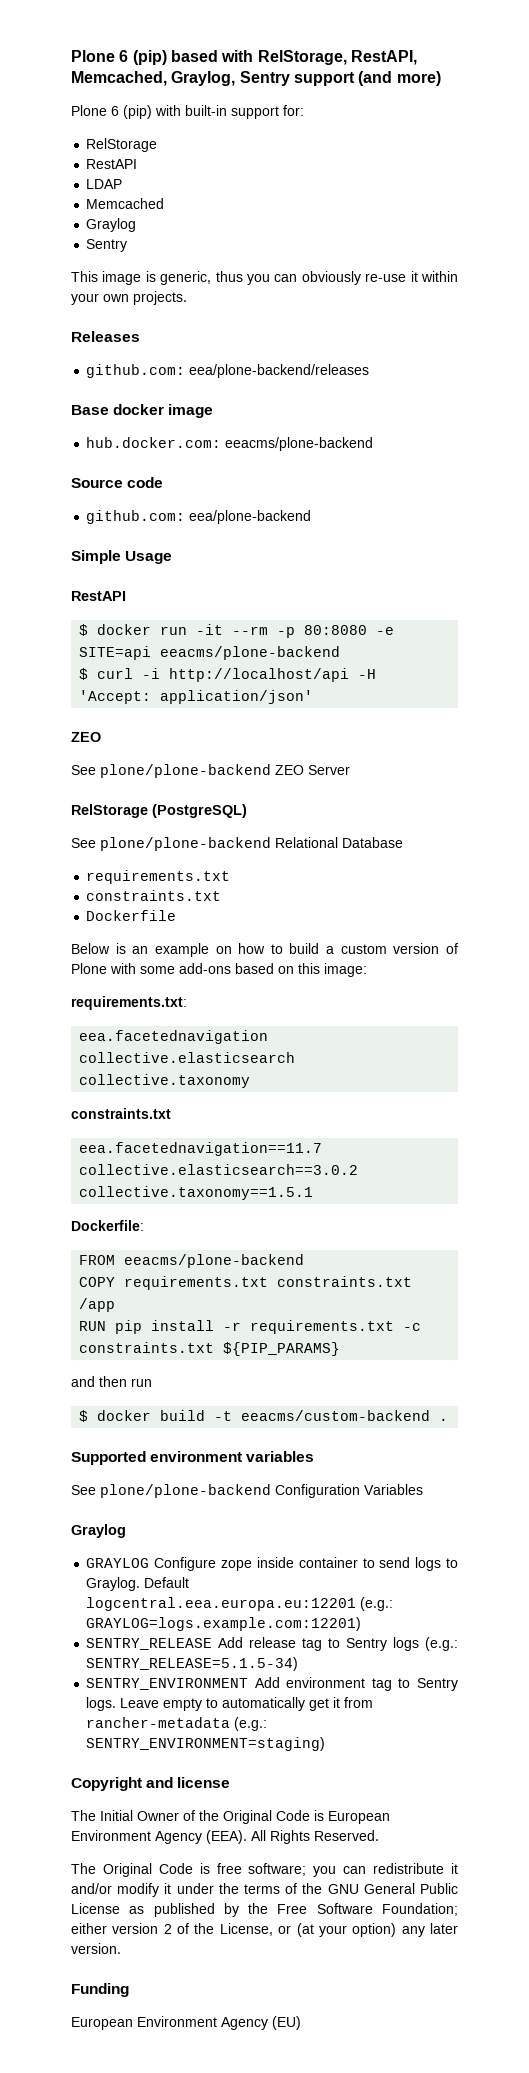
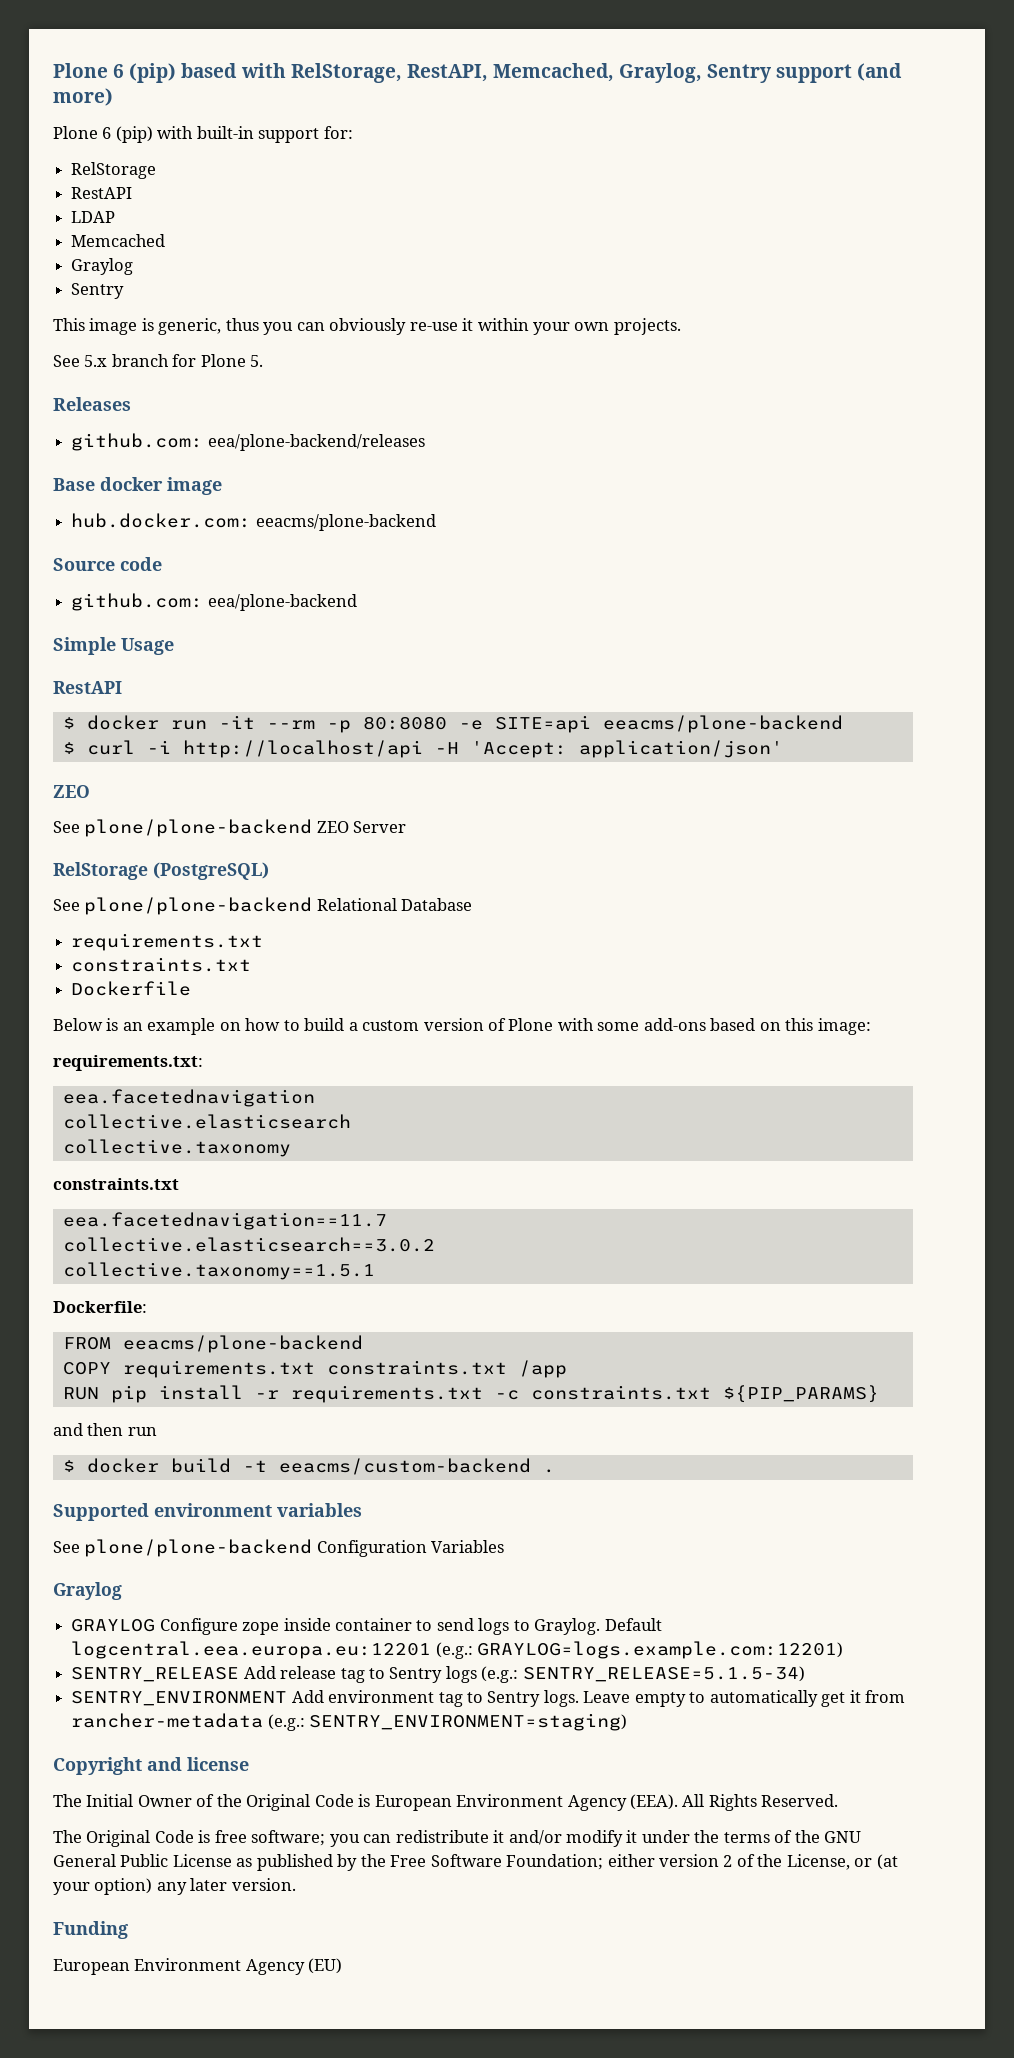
(187, 298) none -> [53,354,264,367] // See 5.x branch for Plone 5.

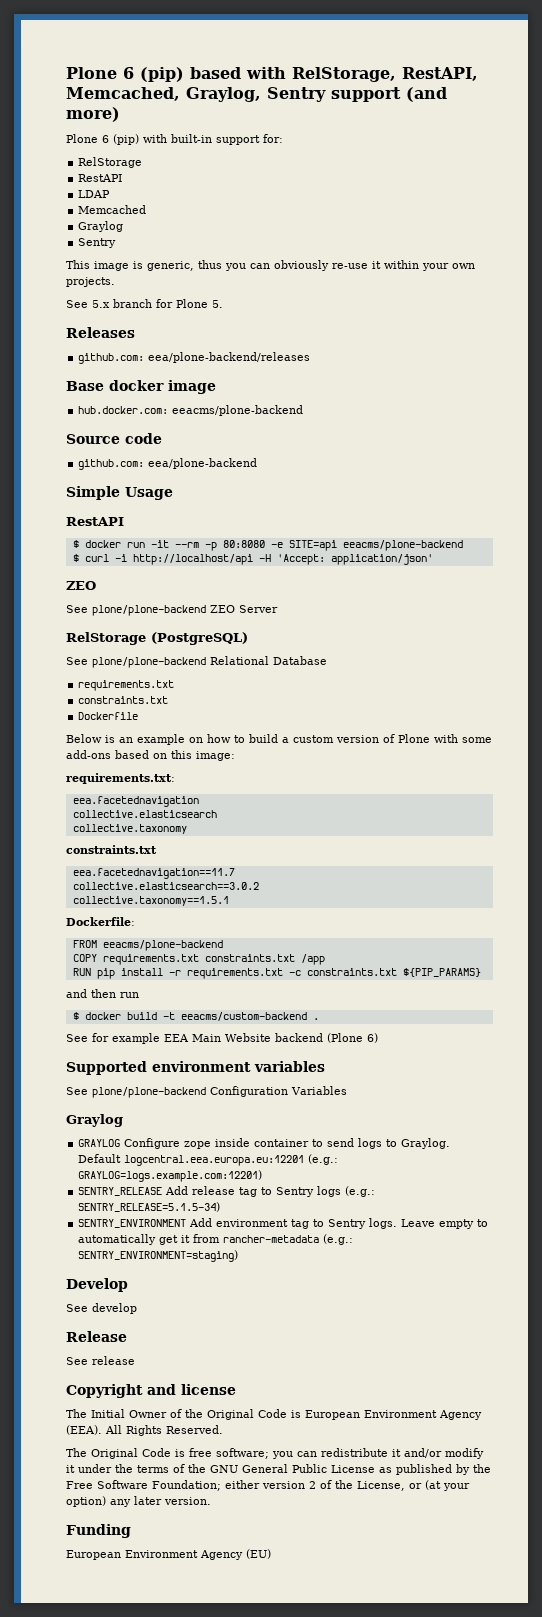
(555, 1471) none -> [66,1033,378,1044] // See for example EEA Main Website backend (Plone 6)
(628, 1722) none -> [66,1278,128,1292] [66,1303,137,1314] [66,1331,127,1342] [66,1356,135,1365] // Develop // See develop // Release // See release

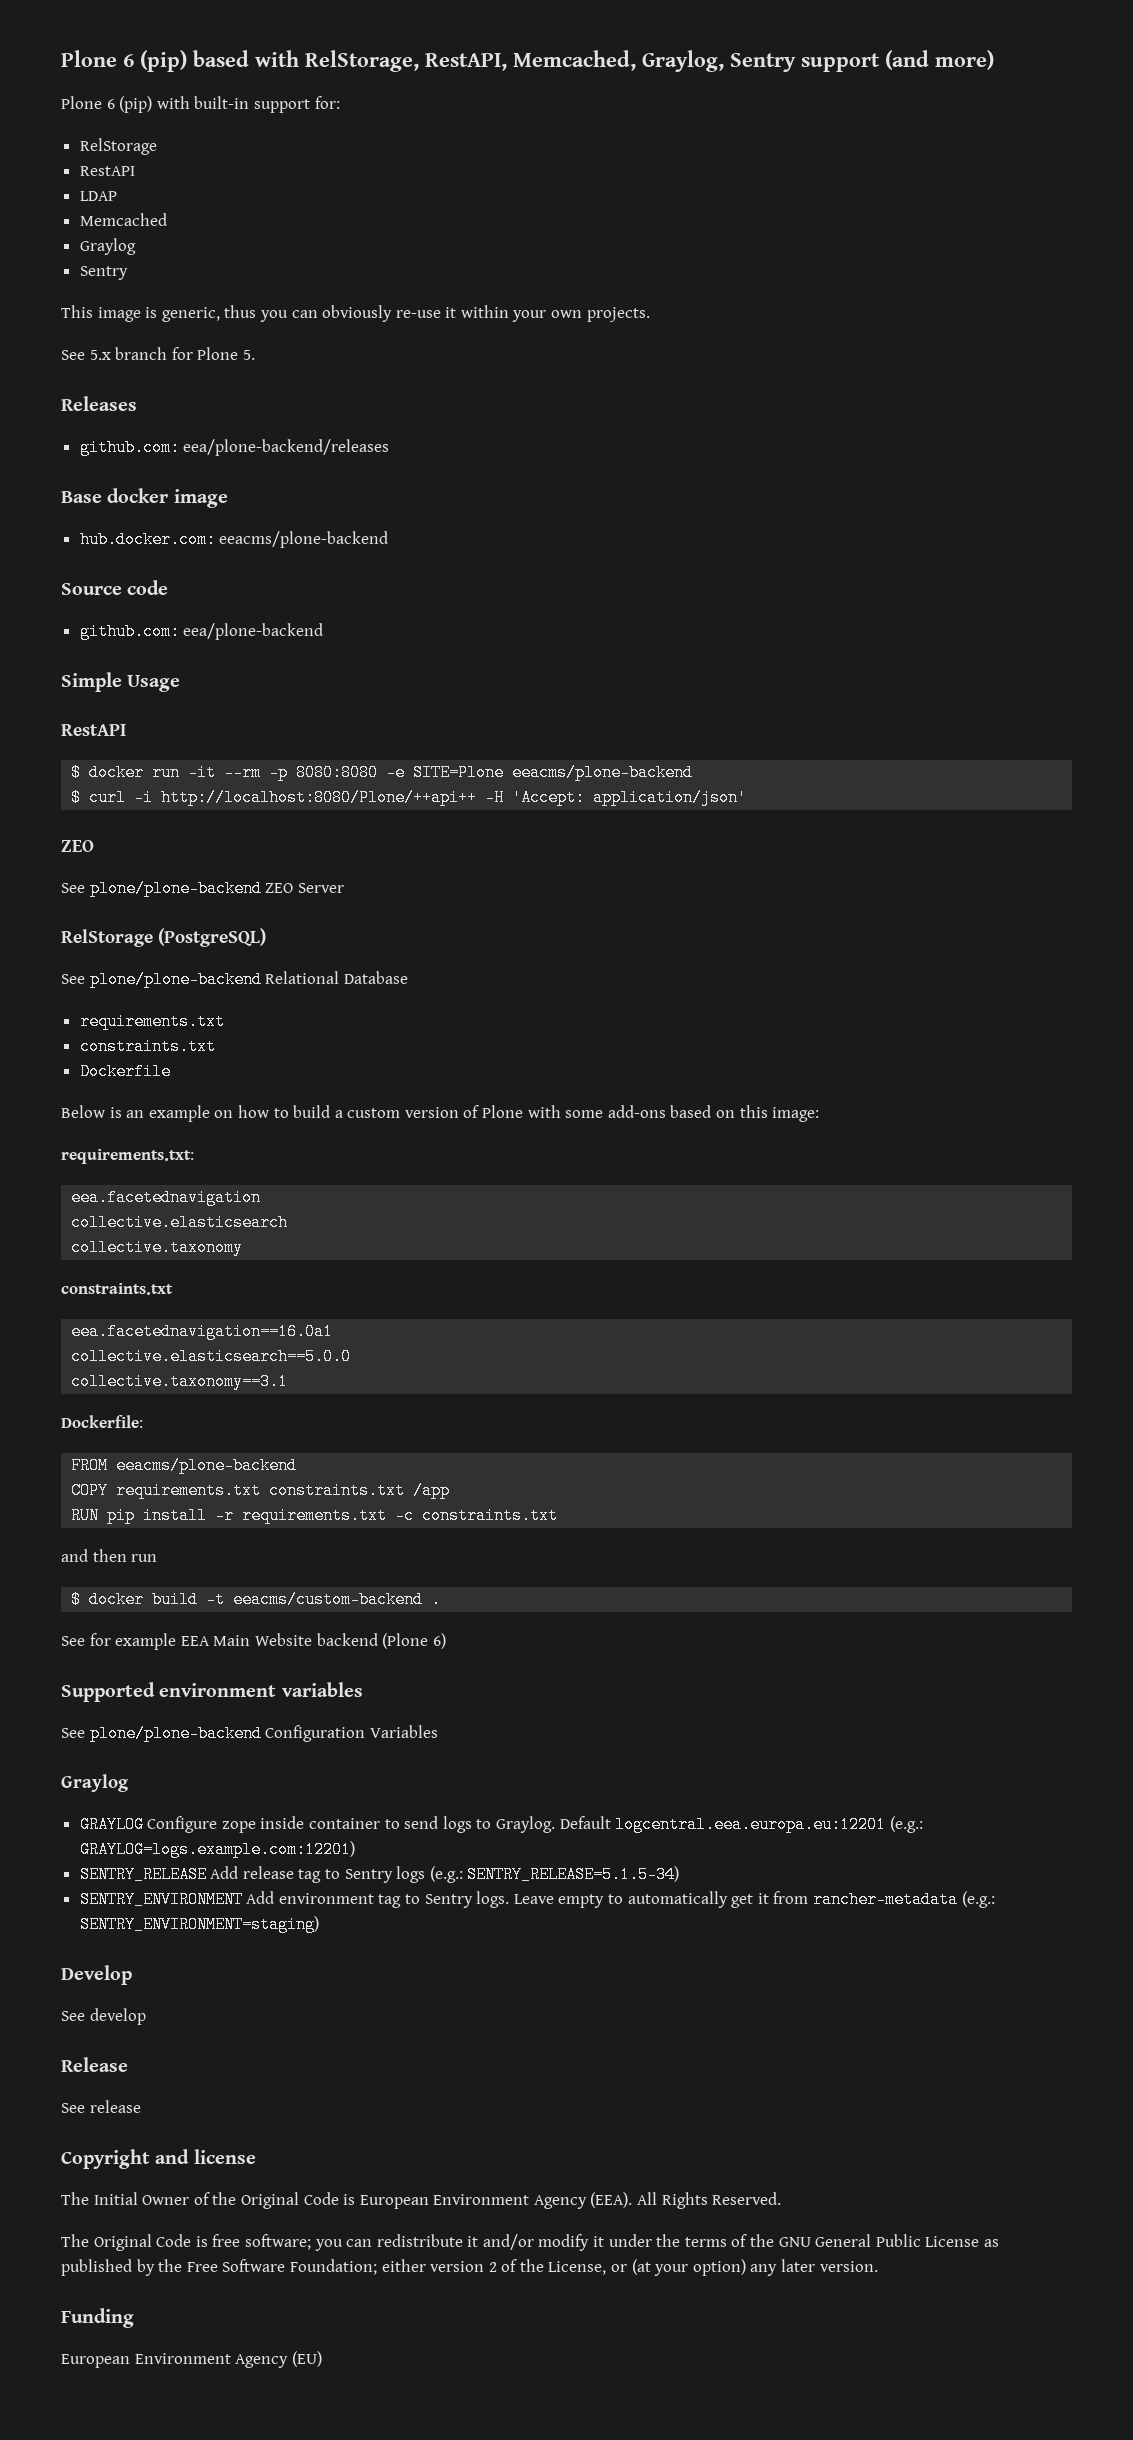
[222,540,337,551] 80:8080 -e SITE=api -> [296,764,505,781] 8080:8080 -e SITE=Plone
[132,554,253,565] http://localhost/api -> [161,789,478,806] http://localhost:8080/Plone/++api++
[72,868,235,879] [72,882,259,890] [72,896,229,906] eea.facetednavigation==11.7 // collective.elasticsearch==3.0.2 // collective.taxonomy==1.5.1 -> [71,1323,334,1340] [71,1348,352,1365] [71,1373,289,1390] eea.facetednavigation==16.0a1 // collective.elasticsearch==5.0.0 // collective.taxonomy==3.1
[402,968,481,977] ${PIP_PARAMS} -> (559, 1515) none

